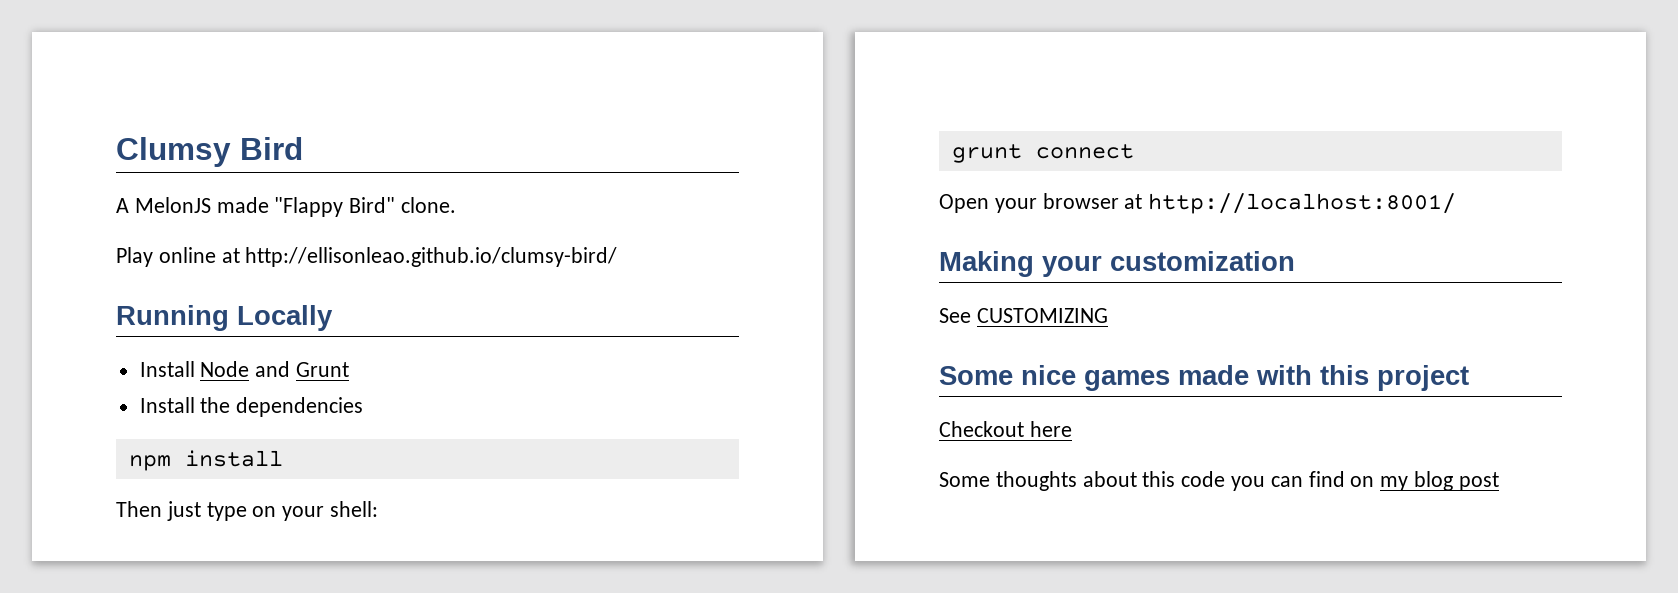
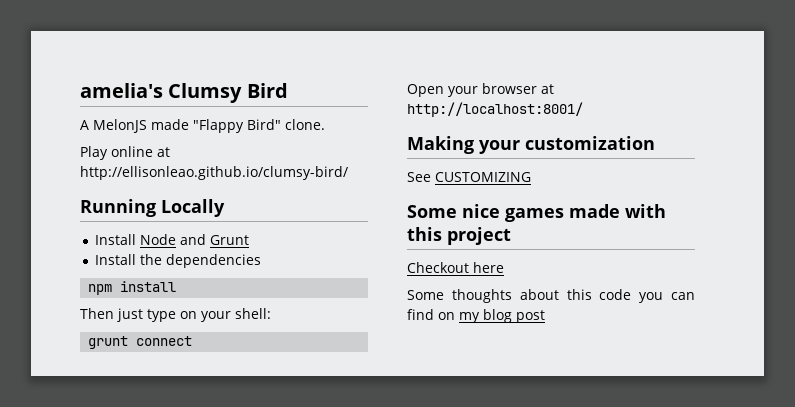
(116, 152) none -> [80,83,163,98] amelia's

